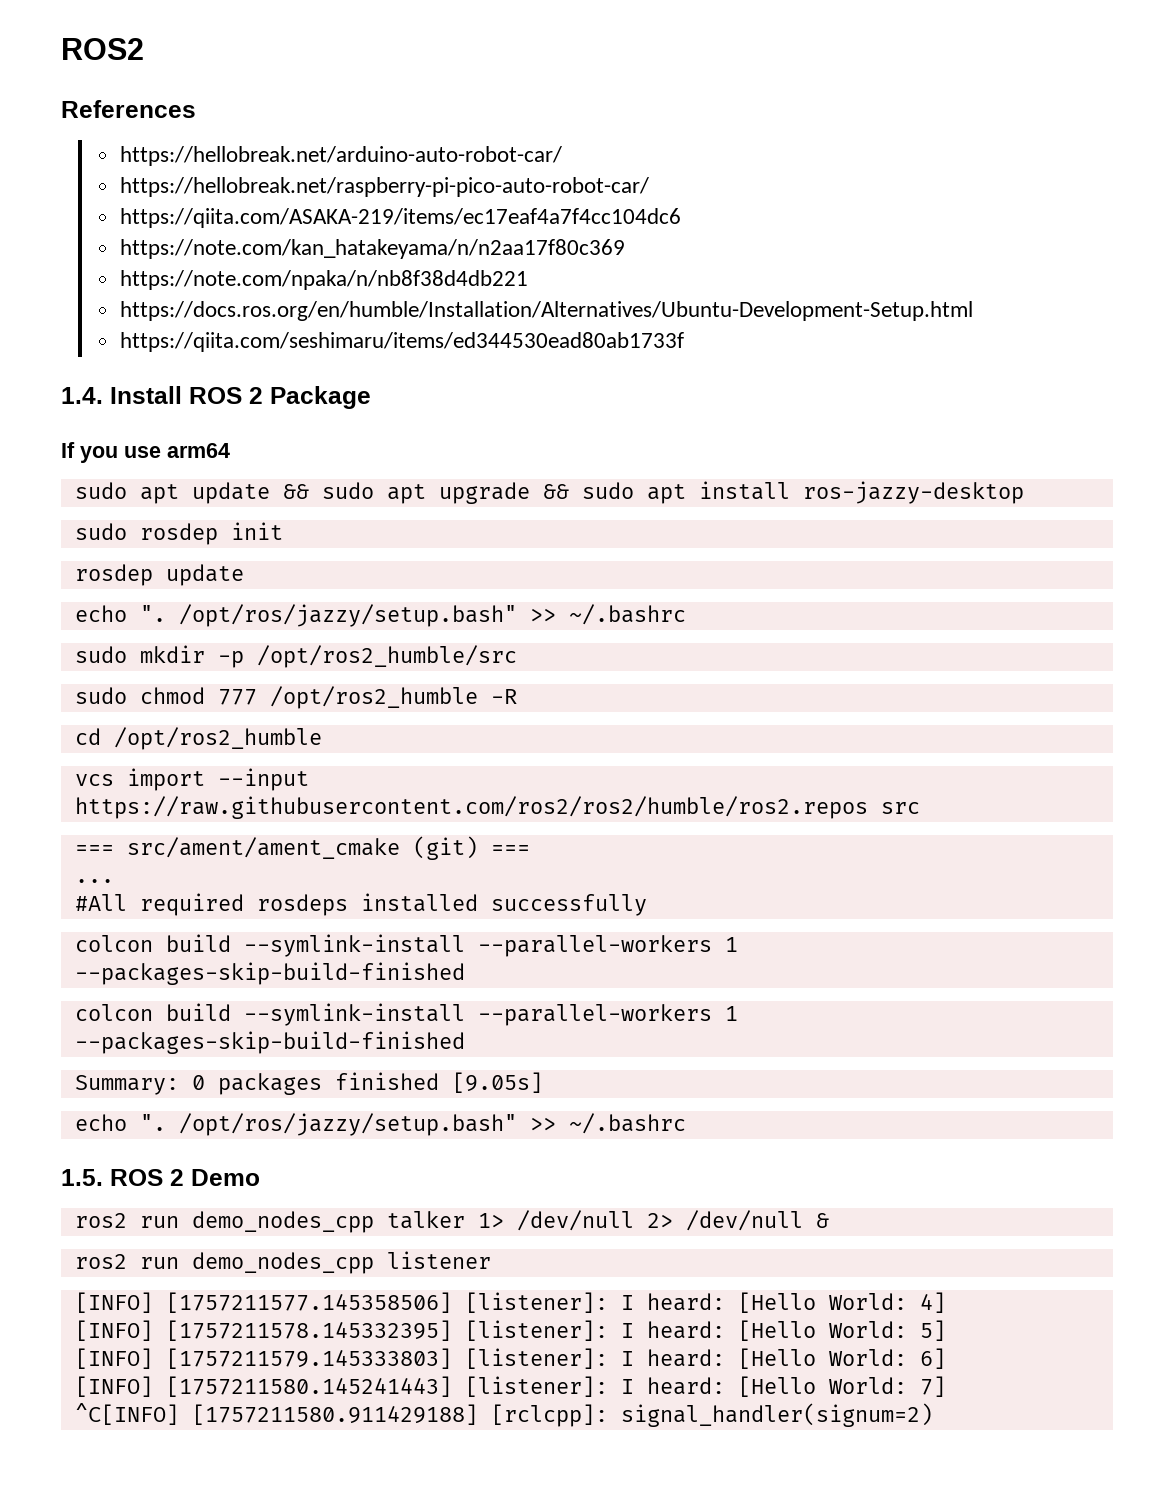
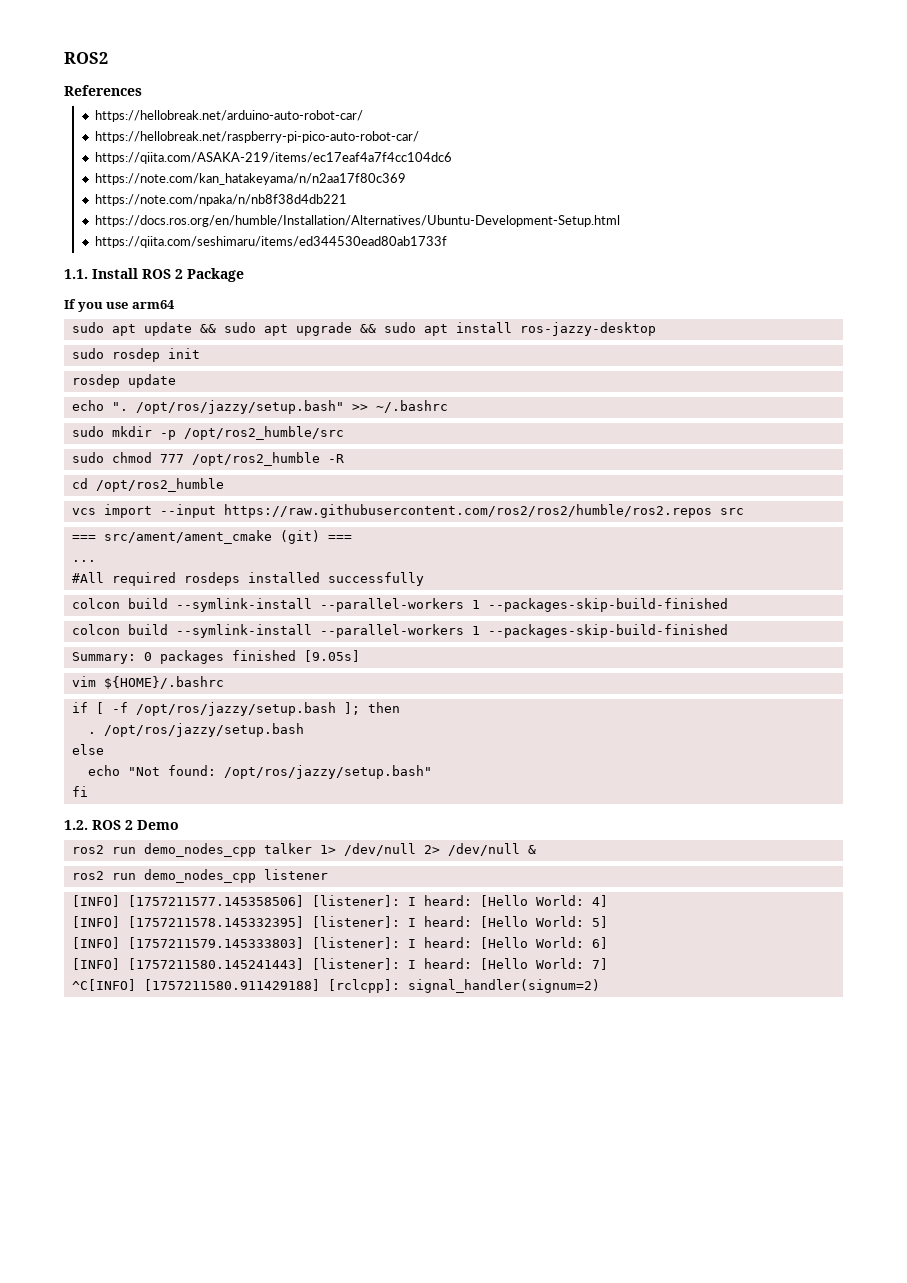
[61,387,103,404] 1.4. -> [64,269,88,279] 1.1.
[74,1113,686,1136] [61,1169,103,1186] // echo ". /opt/ros/jazzy/setup.bash" >> ~/.bashrc // 1.5. -> [71,676,224,689] [71,702,400,716] [87,723,304,737] [71,744,104,755] [87,765,432,779] [71,786,88,797] [64,820,88,830] // vim ${HOME}/.bashrc // if [ -f /opt/ros/jazzy/setup.bash ]; then // . /opt/ros/jazzy/setup.bash // else // echo "Not found: /opt/ros/jazzy/setup.bash" // fi // 1.2.

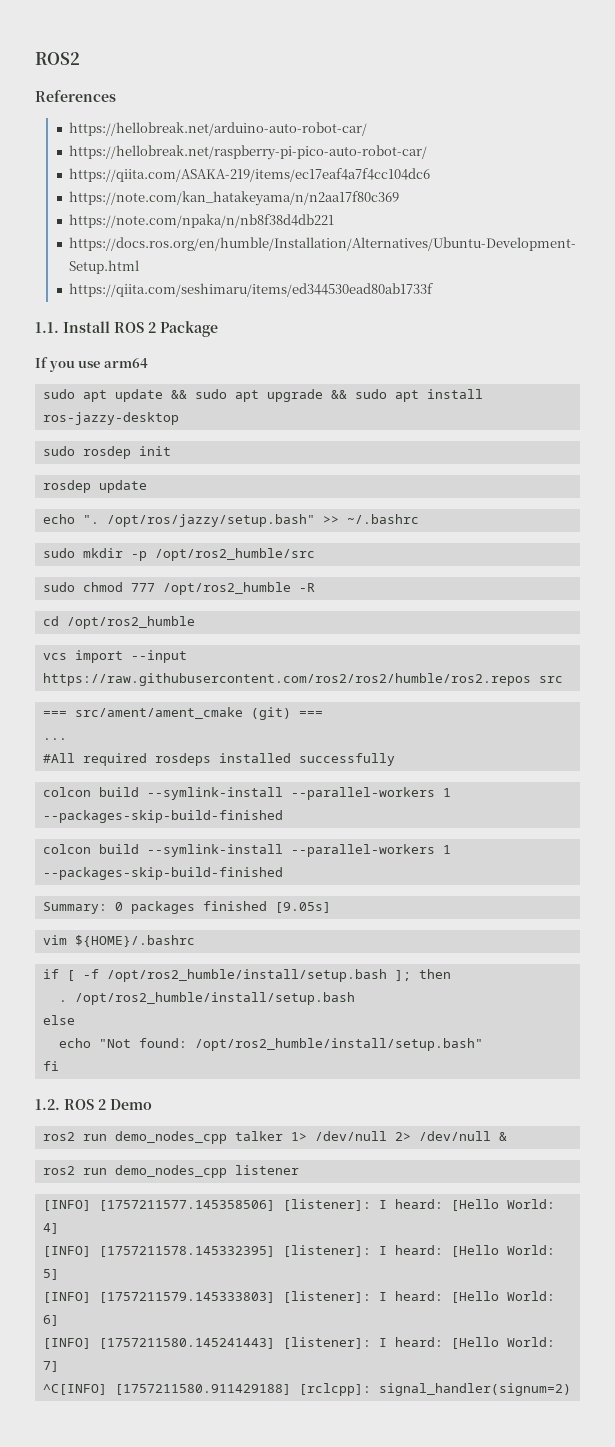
[135,702,336,716] /opt/ros/jazzy/setup.bash -> [106,969,387,982] /opt/ros2_humble/install/setup.bash
[103,723,304,737] /opt/ros/jazzy/setup.bash -> [74,992,355,1005] /opt/ros2_humble/install/setup.bash
[223,765,432,779] /opt/ros/jazzy/setup.bash" -> [194,1038,483,1051] /opt/ros2_humble/install/setup.bash"

